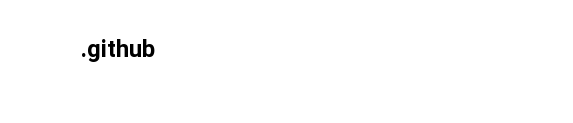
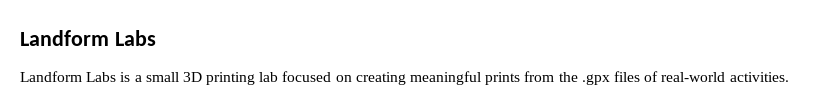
[81,39,155,62] .github -> [20,30,156,46] [20,71,789,85] Landform Labs // Landform Labs is a small 3D printing lab focused on creating meaningful prints from the .gpx files of real-world activities.

